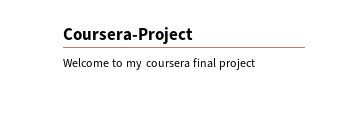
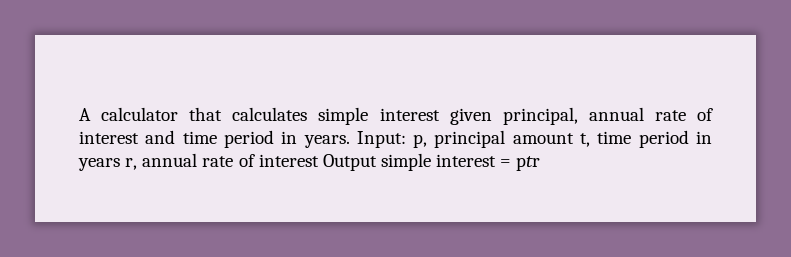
[63,27,193,44] [63,58,256,70] Coursera-Project // Welcome to my coursera final project -> [79,107,714,125] [79,130,712,148] [78,153,541,171] A calculator that calculates simple interest given principal, annual rate of interest and time period in years. Input: p, principal amount t, time period in years r, annual rate of interest Output simple interest = ptr

